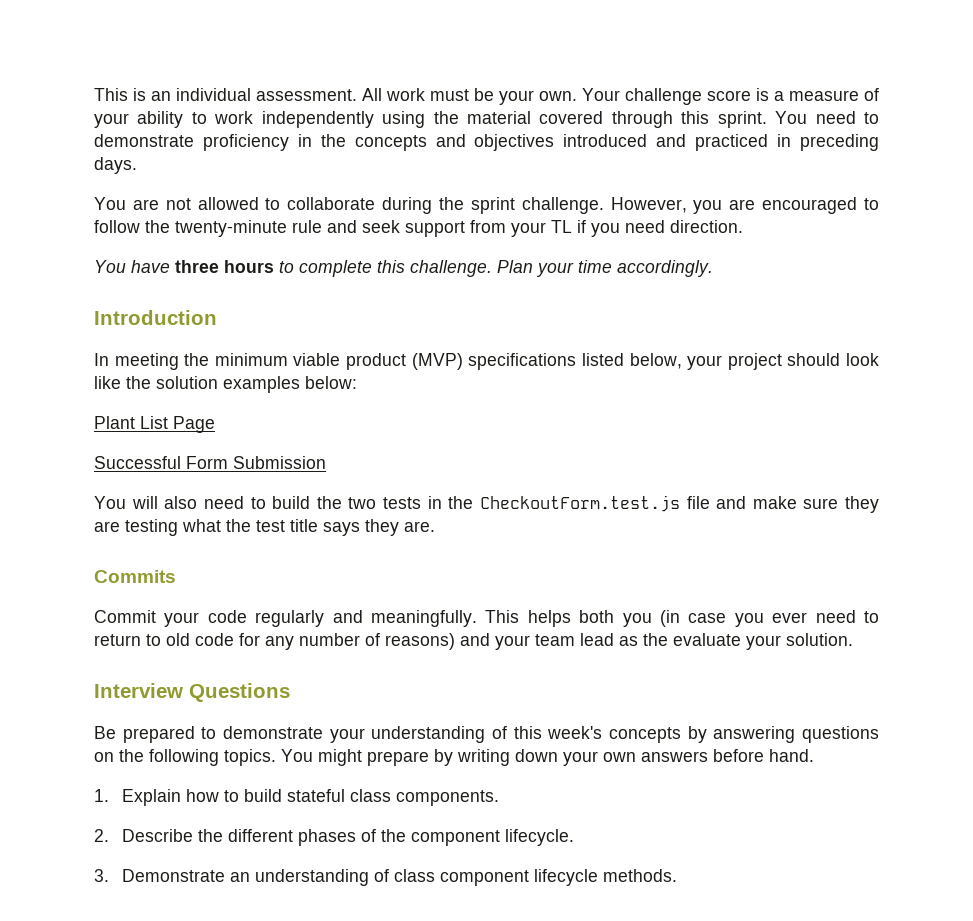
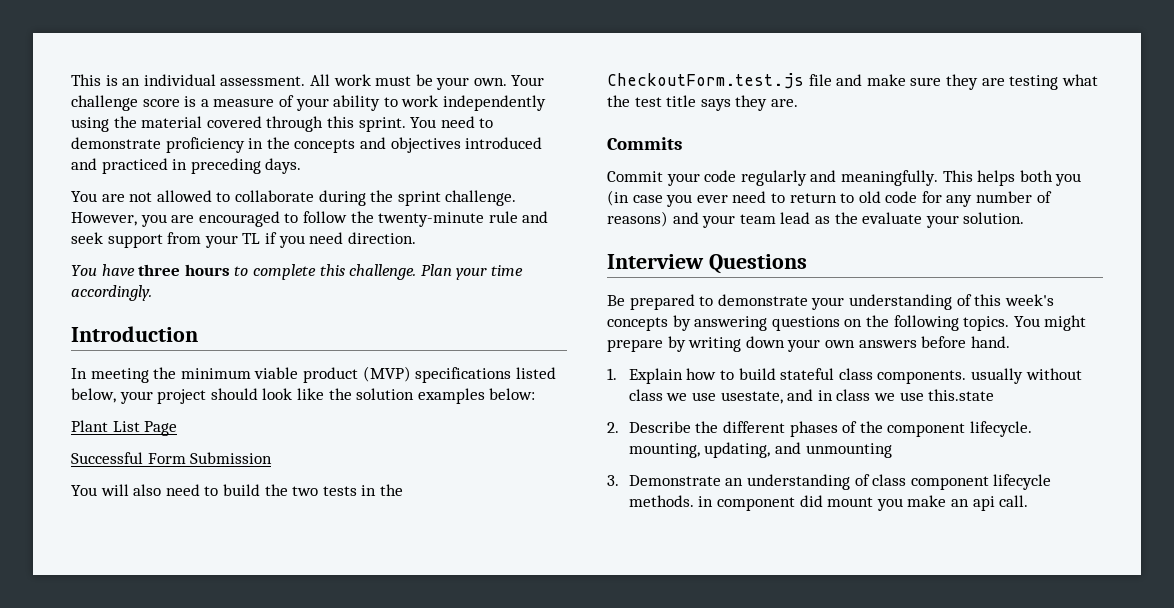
(500, 798) none -> [970,368,1082,384] [628,389,995,404] usually without class we use usestate, and in class we use this.state
(575, 837) none -> [628,442,892,458] mounting, updating, and unmounting
(678, 875) none -> [698,495,1029,511] in component did mount you make an api call.

